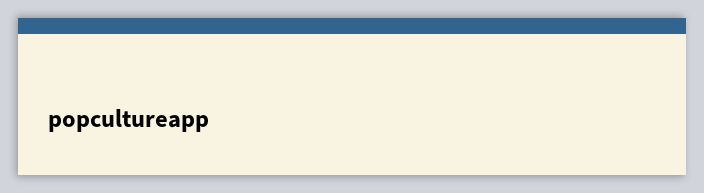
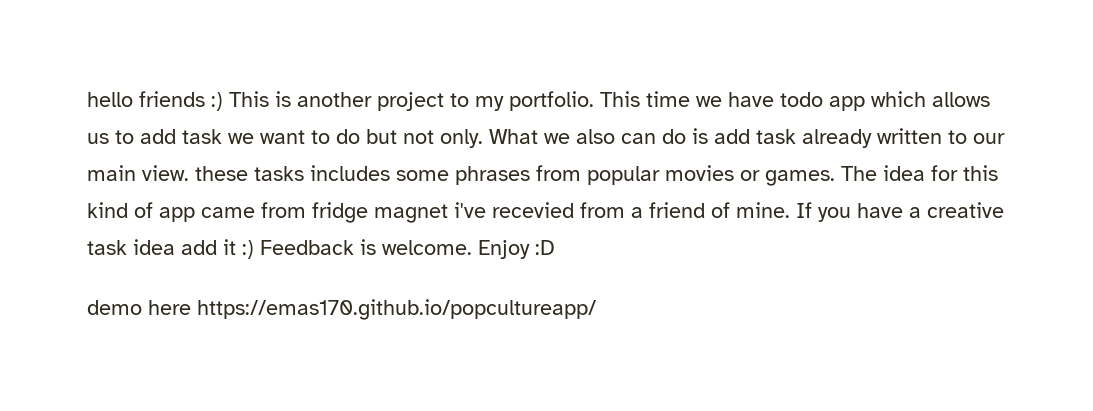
[48,109,209,132] popcultureapp -> [87,91,990,111] [87,128,1005,148] [87,165,998,186] [87,202,1004,223] [87,239,555,259] [87,299,596,320] hello friends :) This is another project to my portfolio. This time we have todo app which allows us to add task we want to do but not only. What we also can do is add task already written to our main view. these tasks includes some phrases from popular movies or games. The idea for this kind of app came from fridge magnet i've recevied from a friend of mine. If you have a creative task idea add it :) Feedback is welcome. Enjoy :D // demo here https://emas170.github.io/popcultureapp/

